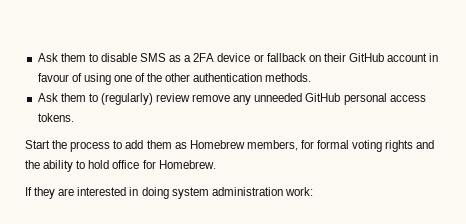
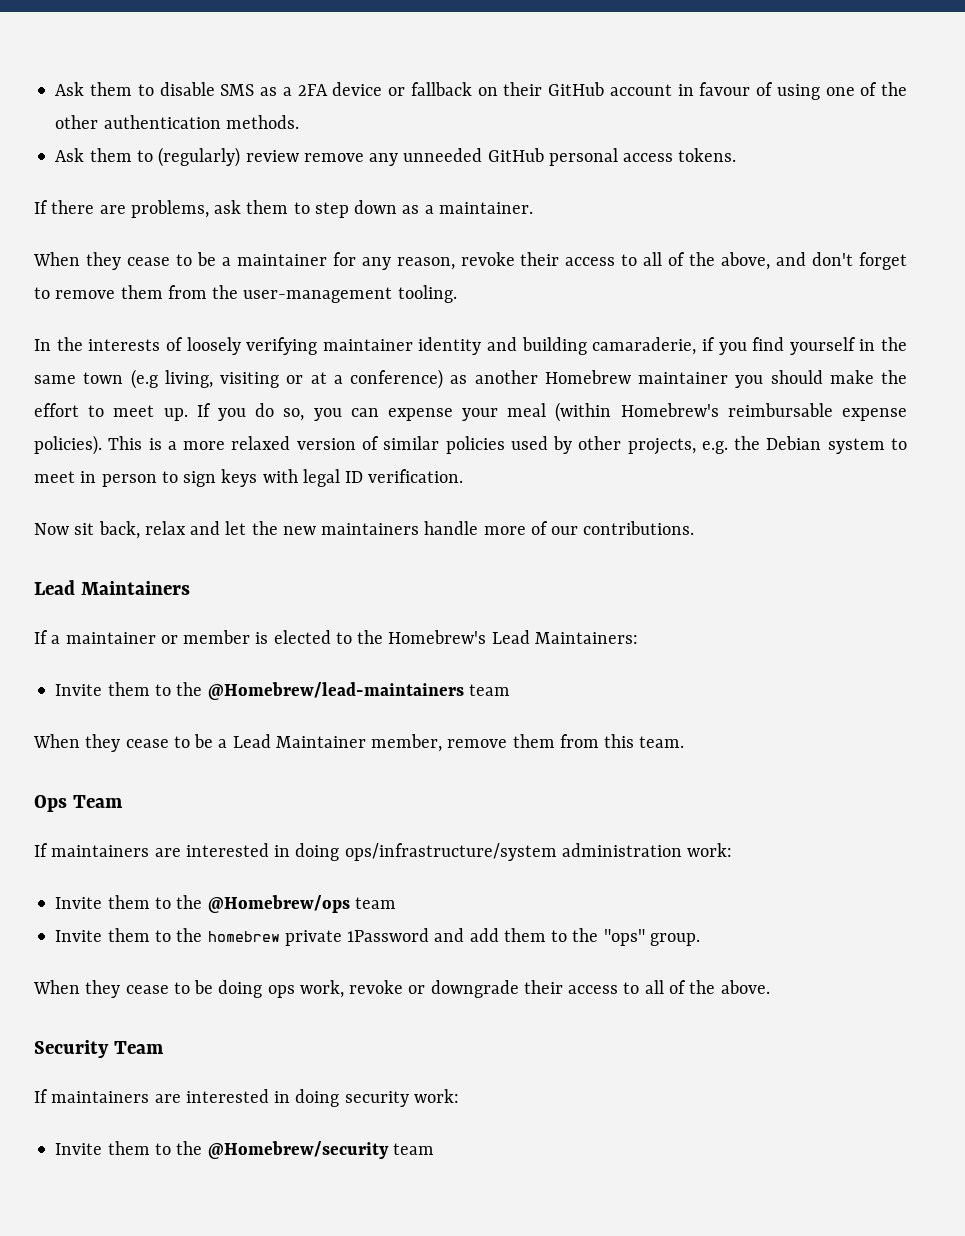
[25,140,435,152] [25,160,216,172] [25,187,209,199] Start the process to add them as Homebrew members, for formal voting rights and the ability to hold office for Homebrew. // If they are interested in doing system -> [34,200,533,218] [33,252,908,270] [34,285,457,303] [34,337,907,355] [34,369,907,389] [34,402,907,422] [34,435,908,455] [34,469,464,487] [34,521,695,539] [34,580,190,595] [34,630,638,644] [55,682,510,700] [33,734,685,752] [34,795,123,812] [34,843,557,861] If there are problems, ask them to step down as a maintainer. // When they cease to be a maintainer for any reason, revoke their access to all of the above, and don't forget to remove them from the user-management tooling. // In the interests of loosely verifying maintainer identity and building camaraderie, if you find yourself in the same town (e.g living, visiting or at a conference) as another Homebrew maintainer you should make the effort to meet up. If you do so, you can expense your meal (within Homebrew's reimbursable expense policies). This is a more relaxed version of similar policies used by other projects, e.g. the Debian system to meet in person to sign keys with legal ID verification. // Now sit back, relax and let the new maintainers handle more of our contributions. // Lead Maintainers // If a maintainer or member is elected to the Homebrew's Lead Maintainers: // Invite them to the @Homebrew/lead-maintainers team // When they cease to be a Lead Maintainer member, remove them from this team. // Ops Team // If maintainers are interested in doing ops/infrastructure/system
(313, 191) none -> [55,895,396,913] [55,928,700,946] [33,980,770,998] [34,1040,164,1058] [34,1089,459,1107] [55,1141,434,1159] // Invite them to the @Homebrew/ops team // Invite them to the homebrew private 1Password and add them to the "ops" group. // When they cease to be doing ops work, revoke or downgrade their access to all of the above. // Security Team // If maintainers are interested in doing security work: // Invite them to the @Homebrew/security team

